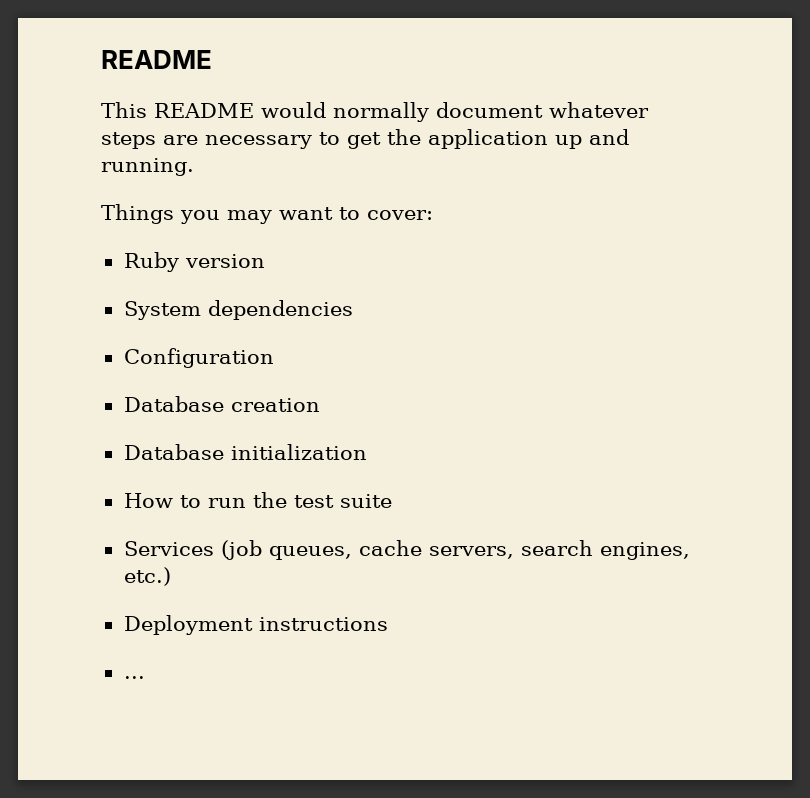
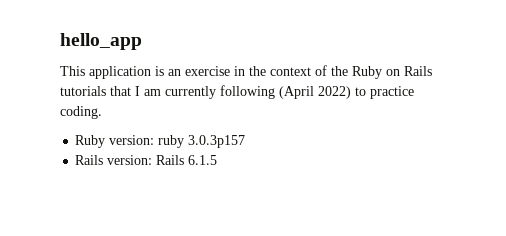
[101,50,212,69] README -> [60,33,142,50] hello_app
[154,102,649,122] [101,129,629,149] [101,158,194,176] [101,204,433,224] [123,252,265,272] [123,300,353,320] [123,348,274,368] [123,396,320,412] [123,444,367,460] [123,492,392,508] [123,540,690,560] [123,567,171,586] [123,615,388,635] [123,676,145,679] README would normally document whatever steps are necessary to get the application up and running. // Things you may want to cover: // Ruby version // System dependencies // Configuration // Database creation // Database initialization // How to run the test suite // Services (job queues, cache servers, search engines, etc.) // Deployment instructions // ... -> [89,65,432,79] [60,85,414,99] [60,106,102,119] [75,135,246,148] [75,155,218,165] application is an exercise in the context of the Ruby on Rails tutorials that I am currently following (April 2022) to practice coding. // Ruby version: ruby 3.0.3p157 // Rails version: Rails 6.1.5

